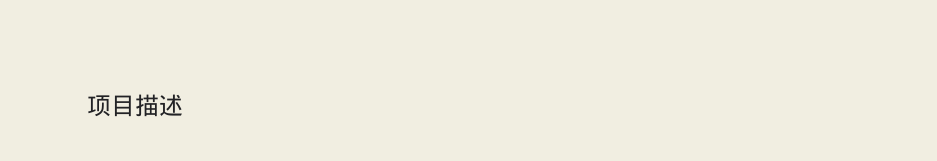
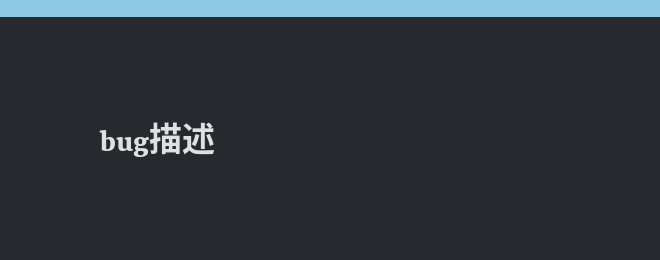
[87,95,135,117] 项目 -> [99,130,149,157] bug

